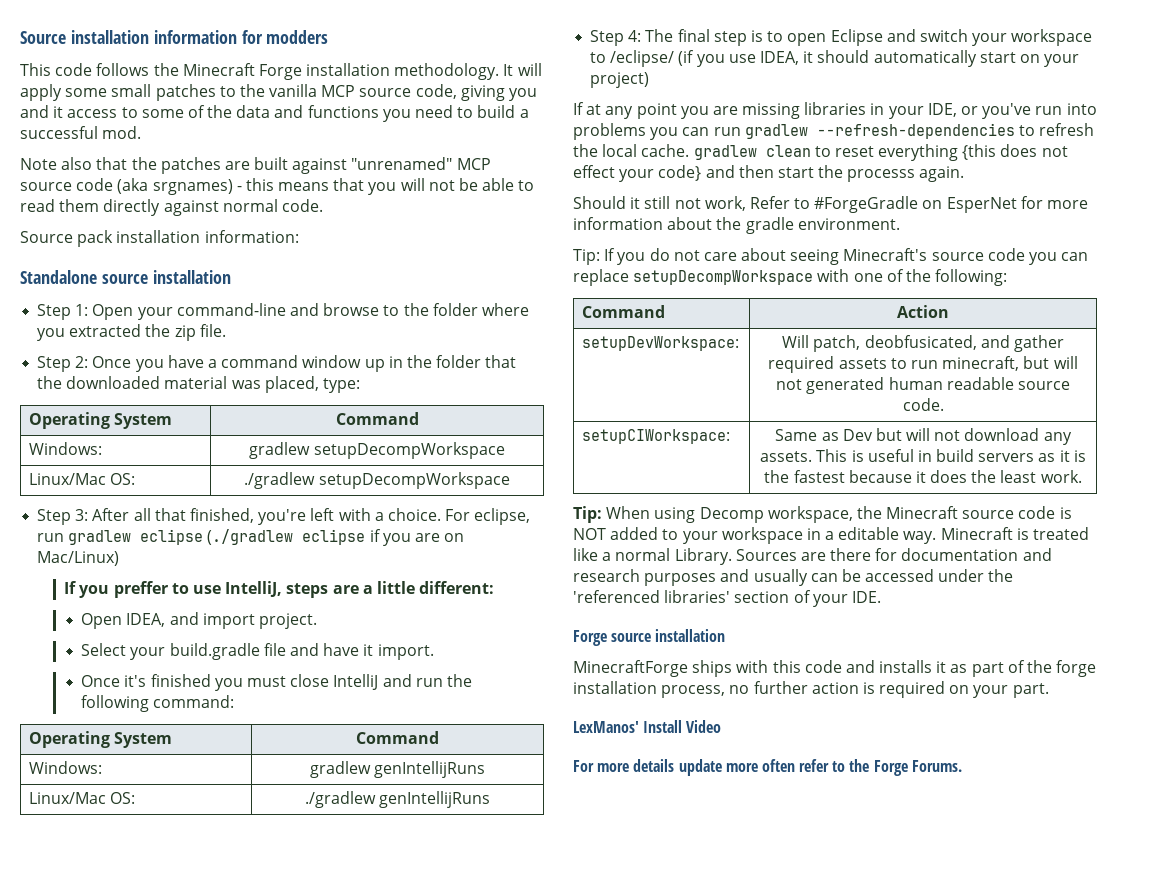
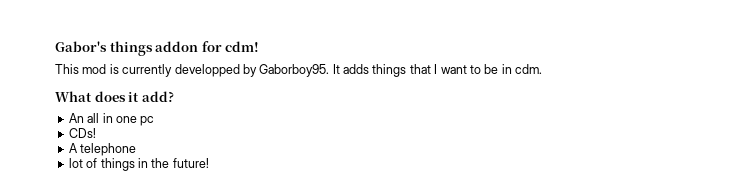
[20,30,329,44] [20,63,542,80] [20,84,538,101] [20,105,529,122] [20,126,142,139] [20,157,491,174] [20,178,535,195] [20,199,323,216] [20,230,299,247] [20,270,231,284] [37,303,529,320] [37,324,226,341] [37,355,517,372] [37,376,360,393] [29,412,173,429] [335,412,419,425] [29,442,103,455] [249,442,505,459] [29,473,136,485] [244,472,510,489] [37,508,531,525] [37,529,465,546] [37,551,120,566] [64,581,495,598] [81,612,318,629] [81,643,434,660] [81,674,472,691] [81,695,235,712] [29,731,173,748] [356,731,439,744] [29,761,103,774] [309,761,486,778] [29,792,136,804] [304,791,491,808] [590,29,1093,46] [590,50,1080,67] [590,72,650,88] [573,102,1097,119] [573,123,1095,140] [573,144,1068,161] [573,165,965,182] [573,196,1089,213] [573,217,900,234] [573,248,1089,265] [573,269,1008,286] [582,305,666,318] [897,305,949,318] [582,336,740,351] [782,335,1064,352] [768,356,1078,373] [776,377,1070,394] [902,398,944,411] [582,429,731,444] [775,428,1072,445] [760,449,1086,462] [764,470,1082,483] [573,506,1072,523] [573,527,1090,544] [573,548,1052,565] [573,569,1014,586] [573,590,881,607] [573,629,726,646] [573,660,1097,677] [573,681,1049,698] [573,720,722,733] [573,759,962,776] Source installation information for modders // This code follows the Minecraft Forge installation methodology. It will apply some small patches to the vanilla MCP source code, giving you and it access to some of the data and functions you need to build a successful mod. // Note also that the patches are built against "unrenamed" MCP source code (aka srgnames) - this means that you will not be able to read them directly against normal code. // Source pack installation information: // Standalone source installation // Step 1: Open your command-line and browse to the folder where you extracted the zip file. // Step 2: Once you have a command window up in the folder that the downloaded material was placed, type: // Operating System | Command // Windows: | gradlew setupDecompWorkspace // Linux/Mac OS: | ./gradlew setupDecompWorkspace // Step 3: After all that finished, you're left with a choice. For eclipse, run gradlew eclipse (./gradlew eclipse if you are on Mac/Linux) // If you preffer to use IntelliJ, steps are a little different: // Open IDEA, and import project. // Select your build.gradle file and have it import. // Once it's finished you must close IntelliJ and run the following command: // Operating System | Command // Windows: | gradlew genIntellijRuns // Linux/Mac OS: | ./gradlew genIntellijRuns // Step 4: The final step is to open Eclipse and switch your workspace to /eclipse/ (if you use IDEA, it should automatically start on your project) // If at any point you are missing libraries in your IDE, or you've run into problems you can run gradlew --refresh-dependencies to refresh the local cache. gradlew clean to reset everything {this does not effect your code} and then start the processs again. // Should it still not work, Refer to #ForgeGradle on EsperNet for more information about the gradle environment. // Tip: If you do not care about seeing Minecraft's source code you can replace setupDecompWorkspace with one of the following: // Command | Action // setupDevWorkspace: | Will patch, deobfusicated, and gather required assets to run minecraft, but will not generated human readable source code. // setupCIWorkspace: | Same as Dev but will not download any assets. This is useful in build servers as it is the fastest because it does the least work. // Tip: When using Decomp workspace, the Minecraft source code is NOT added to your workspace in a editable way. Minecraft is treated like a normal Library. Sources are there for documentation and research purposes and usually can be accessed under the 'referenced libraries' section of your IDE. // Forge source installation // MinecraftForge ships with this code and installs it as part of the forge installation process, no further action is required on your part. // LexManos' Install Video // For more details update more often refer to the Forge Forums. -> [55,41,260,56] [55,64,542,77] [55,91,174,102] [68,113,155,126] [68,128,96,138] [68,143,137,156] [68,158,209,171] Gabor's things addon for cdm! // This mod is currently developped by Gaborboy95. It adds things that I want to be in cdm. // What does it add? // An all in one pc // CDs! // A telephone // lot of things in the future!

